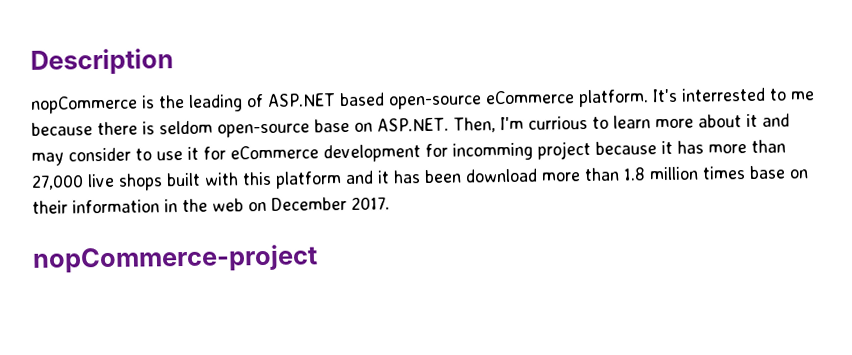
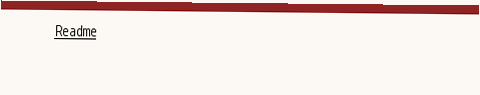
[30,48,174,75] [30,87,815,114] [31,113,790,138] [31,139,786,166] [31,165,809,191] [32,196,390,214] [32,244,318,273] Description // nopCommerce is the leading of ASP.NET based open-source eCommerce platform. It's interrested to me because there is seldom open-source base on ASP.NET. Then, I'm currious to learn more about it and may consider to use it for eCommerce development for incomming project because it has more than 27,000 live shops built with this platform and it has been download more than 1.8 million times base on their information in the web on December 2017. // nopCommerce-project -> [54,25,97,37] Readme

